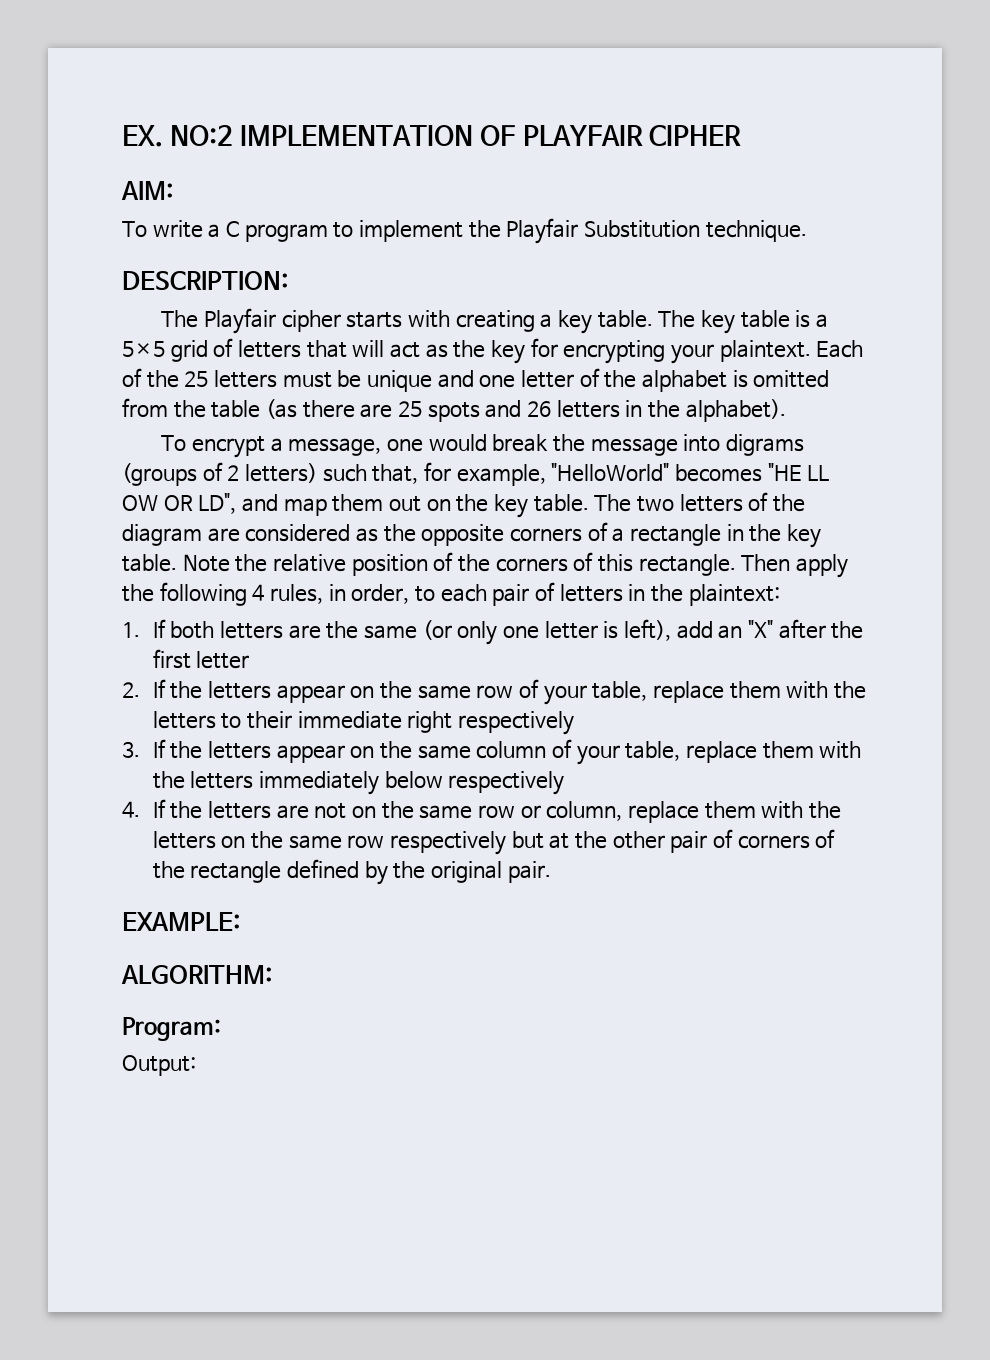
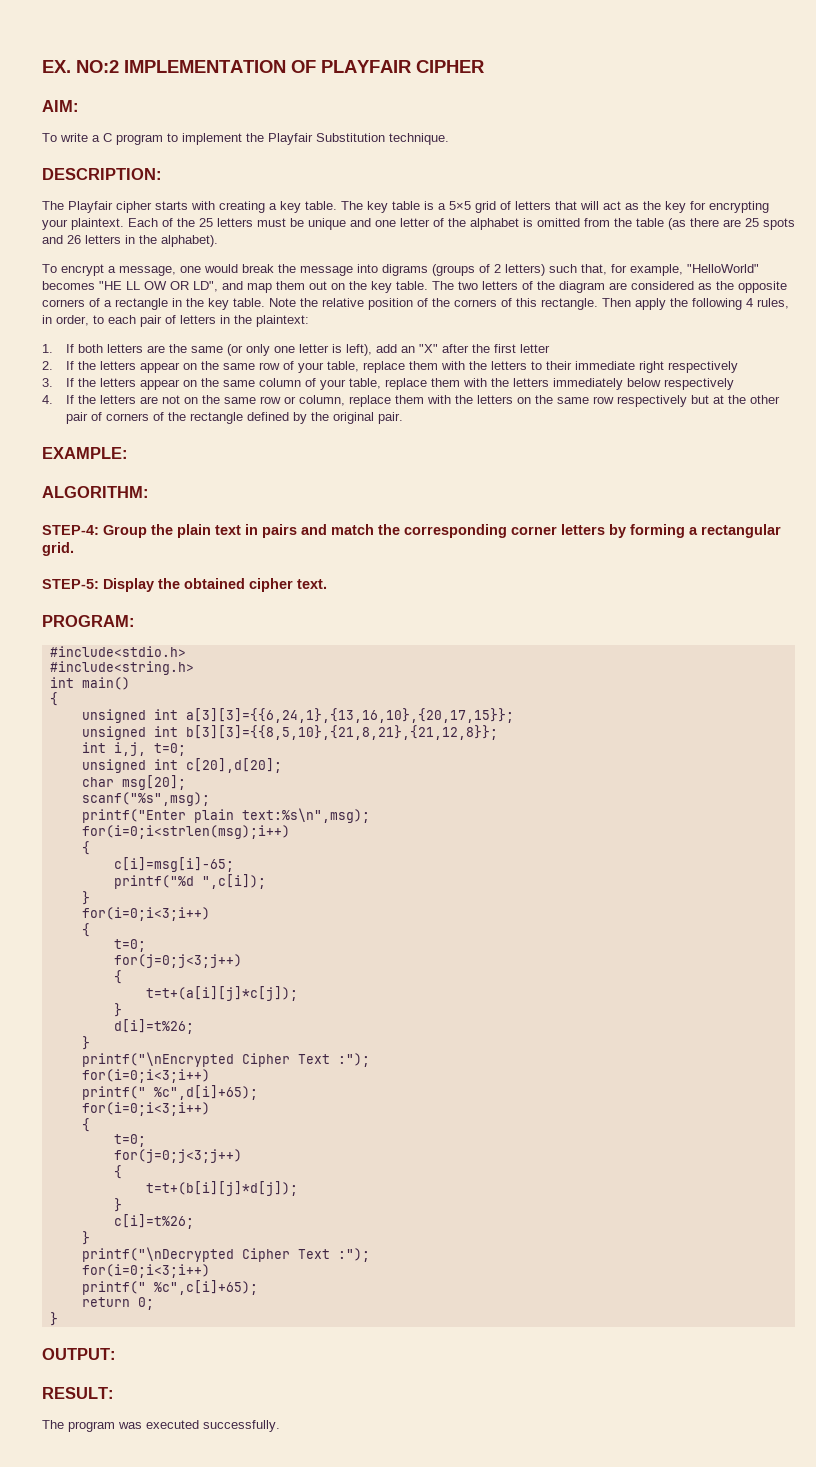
[122,1017,221,1041] [122,1055,196,1076] Program: // Output: -> [42,524,781,538] [42,542,74,556] [42,578,327,592] [42,615,135,627] [49,646,186,657] [49,661,194,675] [49,677,130,690] [49,692,58,706] [81,708,514,723] [81,725,498,740] [81,742,186,756] [81,758,282,773] [81,775,186,790] [81,792,210,806] [81,808,370,823] [81,825,290,839] [81,841,90,855] [113,857,234,872] [113,874,266,889] [81,891,90,905] [81,907,210,921] [81,923,90,937] [113,939,146,952] [113,954,242,968] [113,970,122,984] [145,986,298,1001] [113,1003,122,1017] [113,1019,194,1034] [81,1036,90,1050] [81,1052,370,1067] [81,1069,210,1083] [81,1085,258,1100] [81,1102,210,1116] [81,1118,90,1132] [113,1134,146,1147] [113,1149,242,1163] [113,1165,122,1179] [145,1181,298,1196] [113,1198,122,1212] [113,1214,194,1229] [81,1231,90,1245] [81,1247,370,1262] [81,1264,210,1278] [81,1280,258,1295] [81,1297,154,1310] [49,1312,58,1326] [42,1348,116,1360] [42,1387,114,1399] [42,1420,280,1432] STEP-4: Group the plain text in pairs and match the corresponding corner letters by forming a rectangular grid. // STEP-5: Display the obtained cipher text. // PROGRAM: // #include<stdio.h> // #include<string.h> // int main() // { // unsigned int a[3][3]={{6,24,1},{13,16,10},{20,17,15}}; // unsigned int b[3][3]={{8,5,10},{21,8,21},{21,12,8}}; // int i,j, t=0; // unsigned int c[20],d[20]; // char msg[20]; // scanf("%s",msg); // printf("Enter plain text:%s\n",msg); // for(i=0;i<strlen(msg);i++) // { // c[i]=msg[i]-65; // printf("%d ",c[i]); // } // for(i=0;i<3;i++) // { // t=0; // for(j=0;j<3;j++) // { // t=t+(a[i][j]*c[j]); // } // d[i]=t%26; // } // printf("\nEncrypted Cipher Text :"); // for(i=0;i<3;i++) // printf(" %c",d[i]+65); // for(i=0;i<3;i++) // { // t=0; // for(j=0;j<3;j++) // { // t=t+(b[i][j]*d[j]); // } // c[i]=t%26; // } // printf("\nDecrypted Cipher Text :"); // for(i=0;i<3;i++) // printf(" %c",c[i]+65); // return 0; // } // OUTPUT: // RESULT: // The program was executed successfully.

